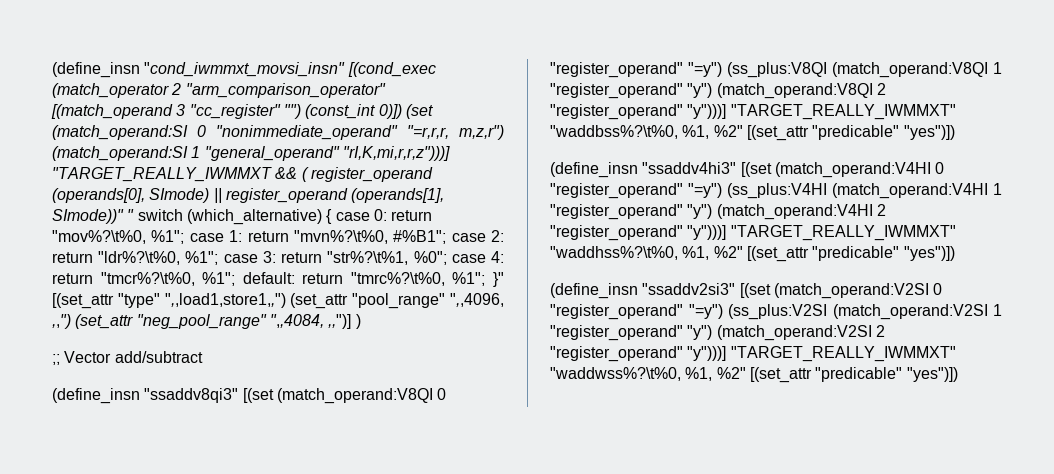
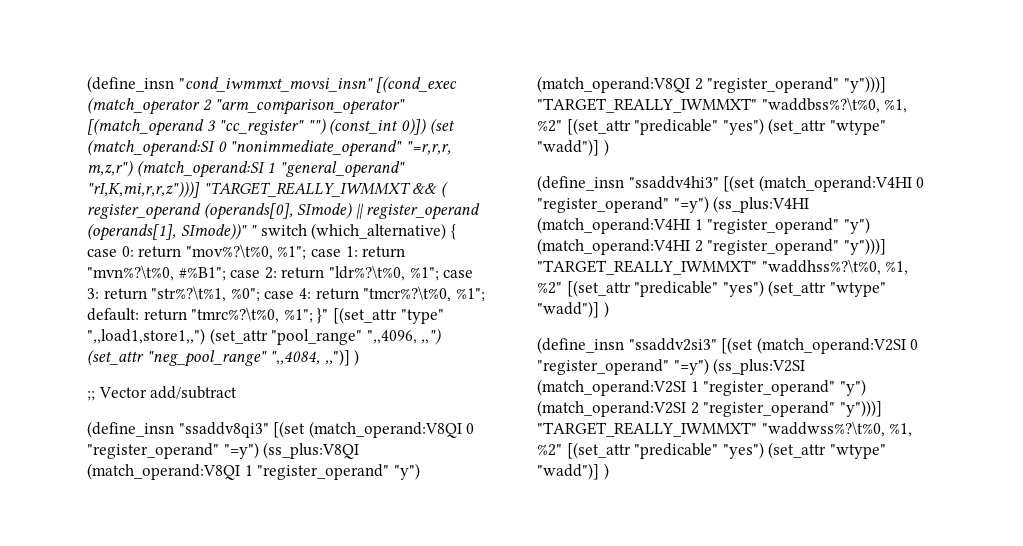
[903,125,955,140] "yes")]) -> [722,118,886,135] [537,139,609,156] "yes") (set_attr "wtype" "wadd")] )
[903,246,955,261] "yes")]) -> [722,280,886,297] [537,301,609,318] "yes") (set_attr "wtype" "wadd")] )
[906,367,958,382] "yes")]) -> [722,442,886,459] [537,463,609,480] "yes") (set_attr "wtype" "wadd")] )

